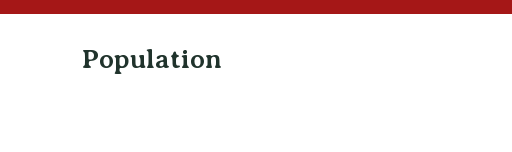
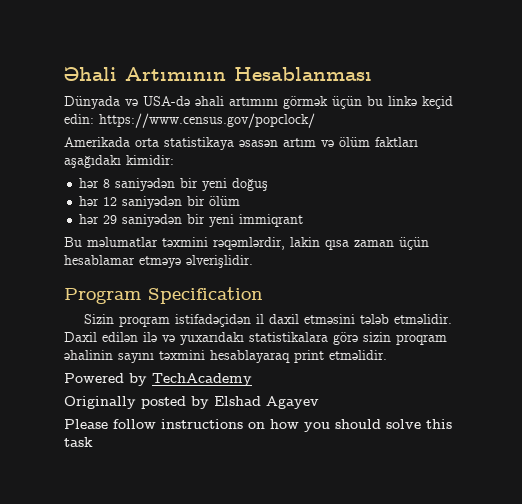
[82,49,222,74] Population -> [64,67,372,81] [64,96,453,109] [64,113,315,128] [64,137,418,150] [64,155,174,168] [79,178,269,191] [79,196,241,209] [79,214,304,227] [64,237,429,250] [64,255,253,268] [64,287,263,304] [83,314,452,327] [64,332,447,345] [64,350,387,363] [64,373,252,386] [64,396,319,409] [64,419,452,432] [64,437,93,447] Əhali Artımının Hesablanması // Dünyada və USA-də əhali artımını görmək üçün bu linkə keçid edin: https://www.census.gov/popclock/ // Amerikada orta statistikaya əsasən artım və ölüm faktları aşağıdakı kimidir: // hər 8 saniyədən bir yeni doğuş // hər 12 saniyədən bir ölüm // hər 29 saniyədən bir yeni immiqrant // Bu məlumatlar təxmini rəqəmlərdir, lakin qısa zaman üçün hesablamar etməyə əlverişlidir. // Program Specification // Sizin proqram istifadəçidən il daxil etməsini tələb etməlidir. Daxil edilən ilə və yuxarıdakı statistikalara görə sizin proqram əhalinin sayını təxmini hesablayaraq print etməlidir. // Powered by TechAcademy // Originally posted by Elshad Agayev // Please follow instructions on how you should solve this task

